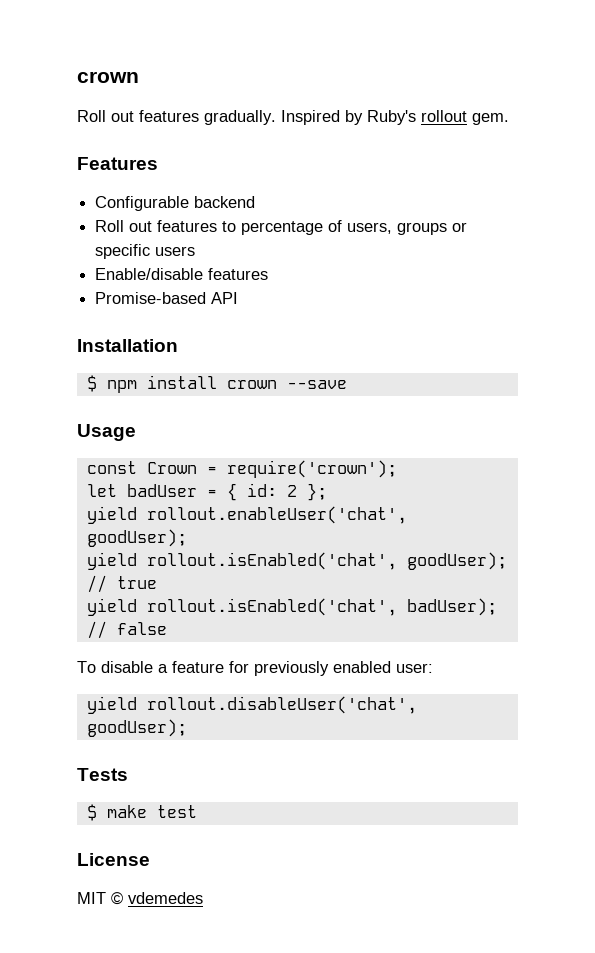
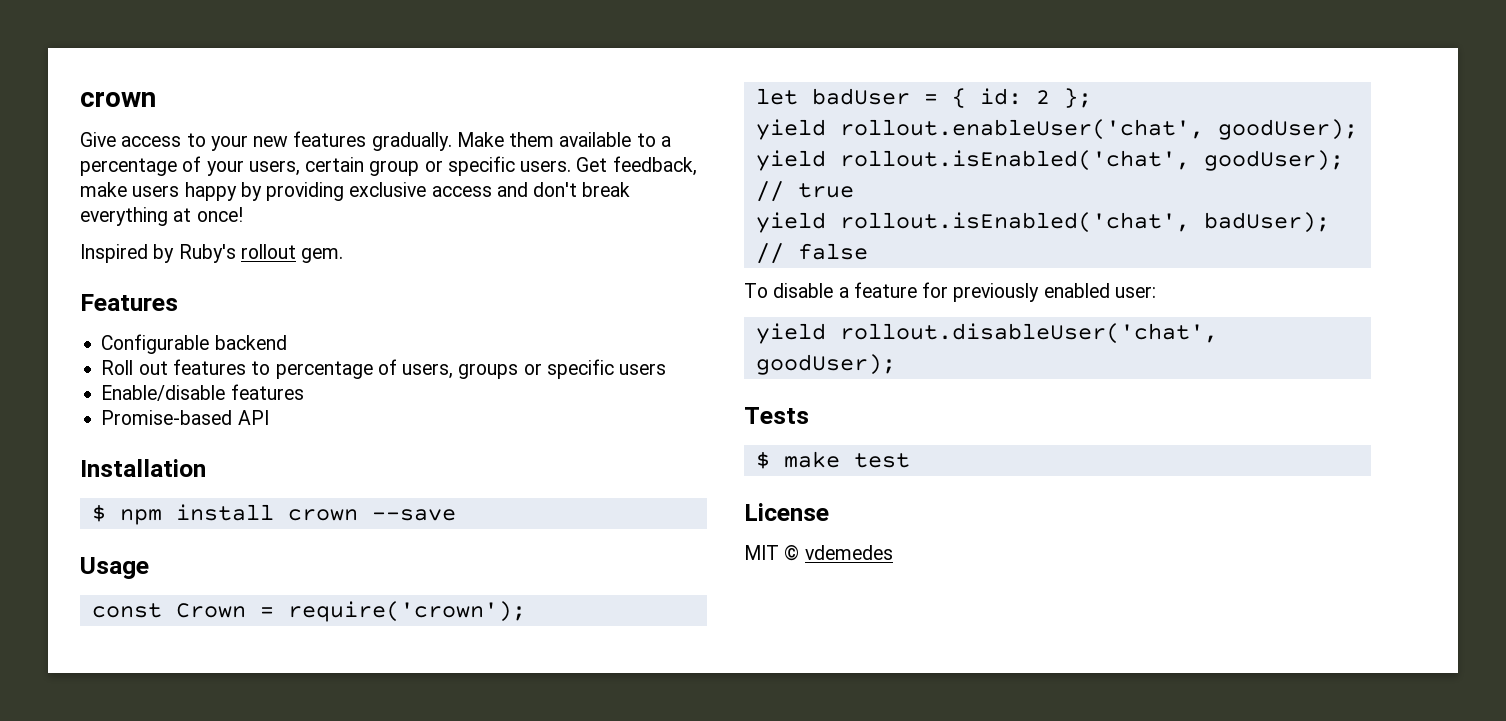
[77,110,276,125] Roll out features gradually. -> [80,131,671,151] [80,156,697,176] [80,182,631,201] [80,207,243,226] Give access to your new features gradually. Make them available to a percentage of your users, certain group or specific users. Get feedback, make users happy by providing exclusive access and don't break everything at once! //

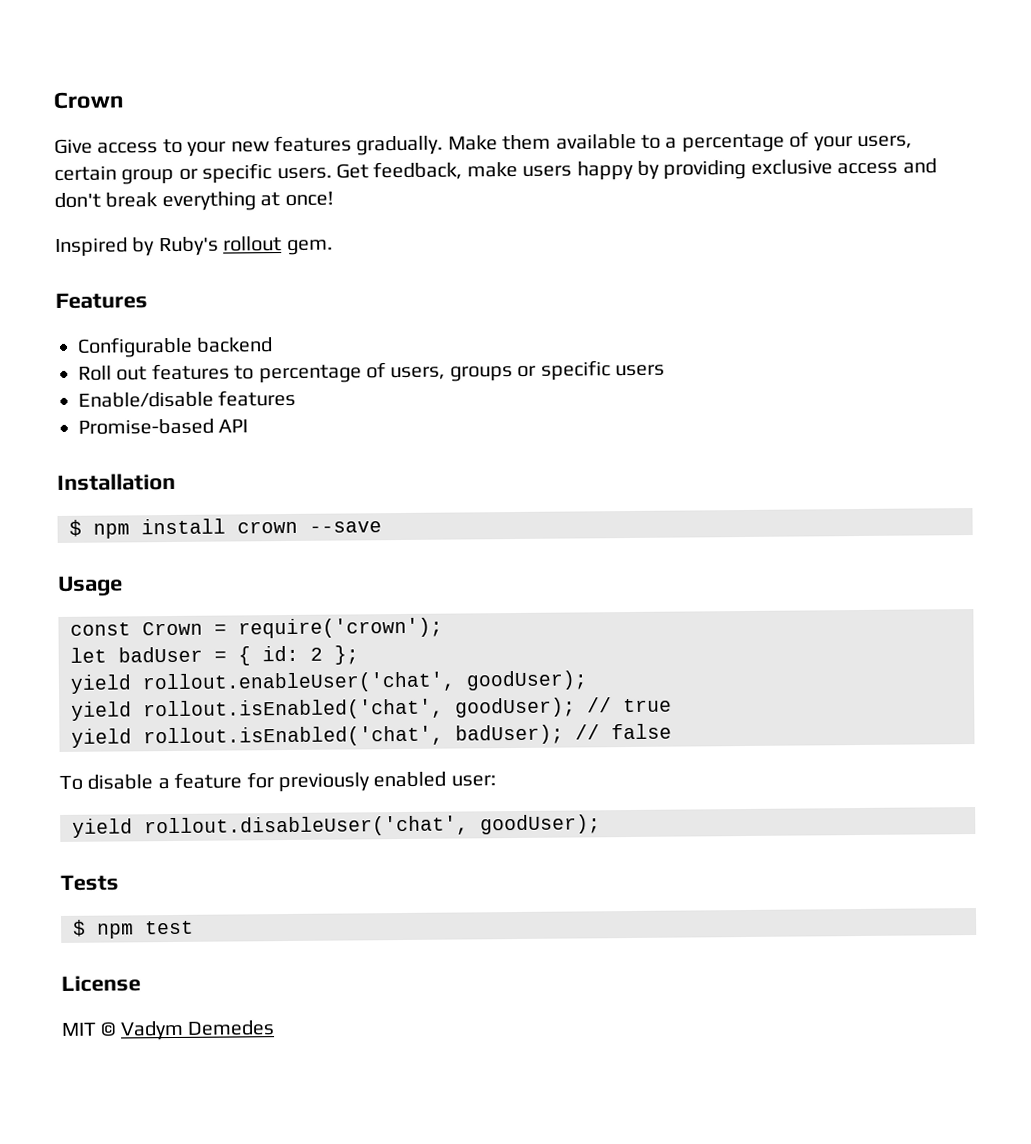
[80,92,156,107] crown -> [53,91,124,110] Crown
[783,451,840,468] make -> [97,923,134,939] npm
[804,545,893,560] vdemedes -> [119,1020,276,1041] Vadym Demedes

